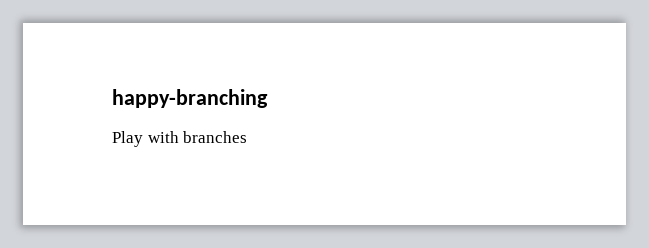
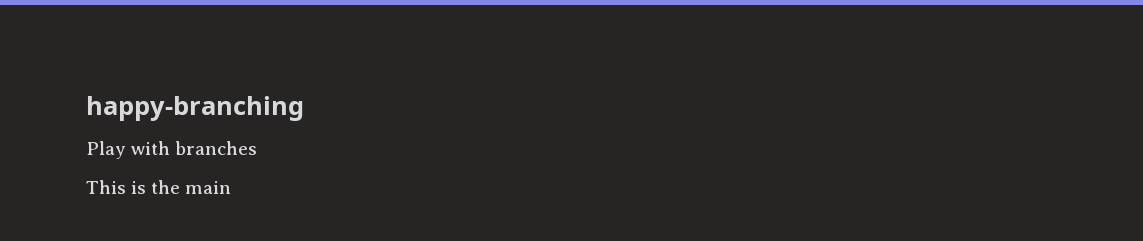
(248, 137) none -> [86,180,232,194] // This is the main

